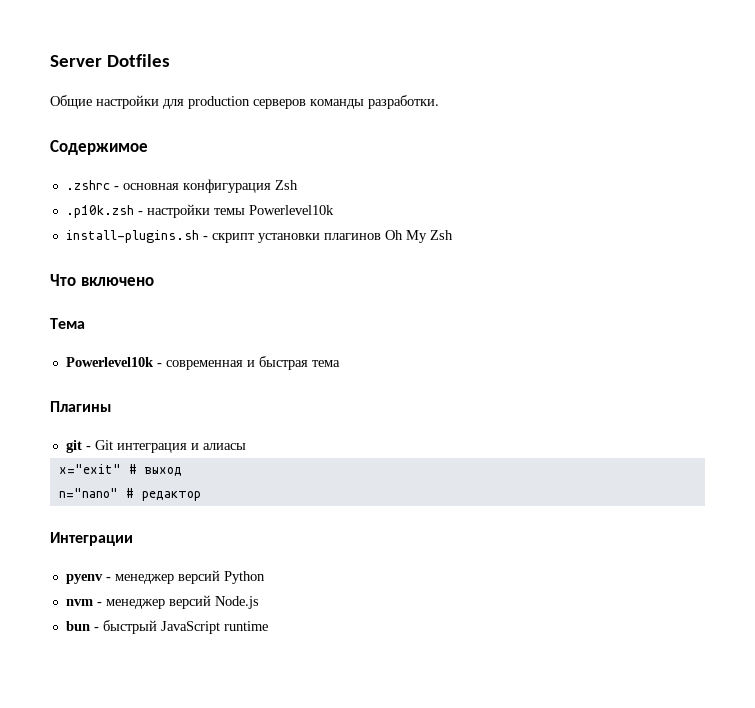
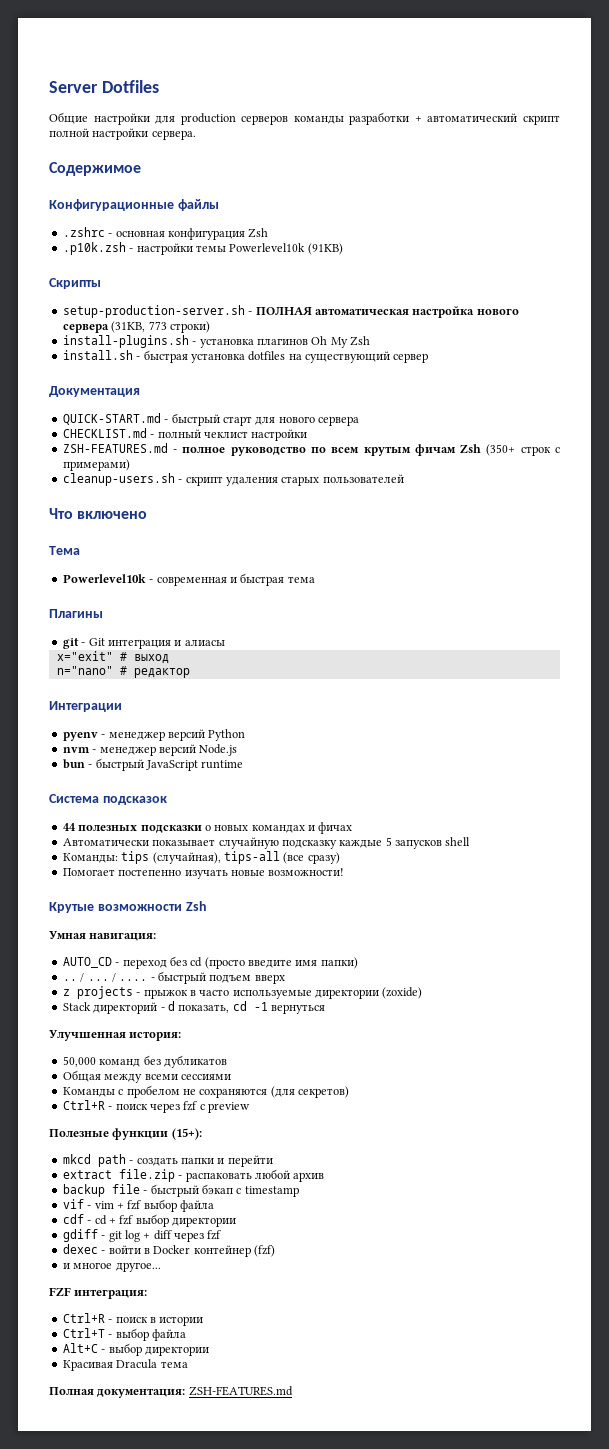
[368,95,439,109] разработки. -> [349,112,560,125] [49,128,196,140] разработки + автоматический скрипт полной настройки сервера.
(148, 147) none -> [49,199,219,211] // Конфигурационные файлы
(334, 210) none -> [307,243,343,255] [49,278,101,289] [62,305,519,318] [62,321,210,333] (91KB) // Скрипты // setup-production-server.sh - ПОЛНАЯ автоматическая настройка нового сервера (31KB, 773 строки)
[211,233,320,243] скрипт установки -> [199,338,254,348] установка
(453, 235) none -> [62,350,429,363] [49,386,140,397] [62,413,359,426] [62,428,308,441] [62,443,561,456] [62,459,130,471] [62,473,404,486] // install.sh - быстрая установка dotfiles на существующий сервер // Документация // QUICK-START.md - быстрый старт для нового сервера // CHECKLIST.md - полный чеклист настройки // ZSH-FEATURES.md - полное руководство по всем крутым фичам Zsh (350+ строк с примерами) // cleanup-users.sh - скрипт удаления старых пользователей
(268, 626) none -> [49,794,167,805] [62,822,353,834] [62,837,471,849] [62,851,340,864] [62,868,345,879] [49,901,207,913] [49,931,157,941] [62,956,358,969] [62,971,285,984] [62,986,423,999] [62,1001,325,1014] [49,1030,182,1041] [62,1055,227,1068] [62,1070,231,1083] [62,1085,349,1098] [62,1100,250,1113] [49,1128,202,1140] [62,1154,273,1167] [62,1169,325,1182] [62,1184,299,1197] [62,1199,214,1212] [62,1214,236,1227] [62,1229,222,1242] [62,1244,275,1257] [62,1262,161,1272] [49,1287,148,1299] [62,1313,204,1326] [62,1328,186,1341] [62,1343,209,1356] [62,1359,188,1371] [49,1386,293,1398] // Система подсказок // 44 полезных подсказки о новых командах и фичах // Автоматически показывает случайную подсказку каждые 5 запусков shell // Команды: tips (случайная), tips-all (все сразу) // Помогает постепенно изучать новые возможности! // Крутые возможности Zsh // Умная навигация: // AUTO_CD - переход без cd (просто введите имя папки) // .. / ... / .... - быстрый подъем вверх // z projects - прыжок в часто используемые директории (zoxide) // Stack директорий - d показать, cd -1 вернуться // Улучшенная история: // 50,000 команд без дубликатов // Общая между всеми сессиями // Команды с пробелом не сохраняются (для секретов) // Ctrl+R - поиск через fzf с preview // Полезные функции (15+): // mkcd path - создать папки и перейти // extract file.zip - распаковать любой архив // backup file - быстрый бэкап с timestamp // vif - vim + fzf выбор файла // cdf - cd + fzf выбор директории // gdiff - git log + diff через fzf // dexec - войти в Docker контейнер (fzf) // и многое другое... // FZF интеграция: // Ctrl+R - поиск в истории // Ctrl+T - выбор файла // Alt+C - выбор директории // Красивая Dracula тема // Полная документация: ZSH-FEATURES.md

